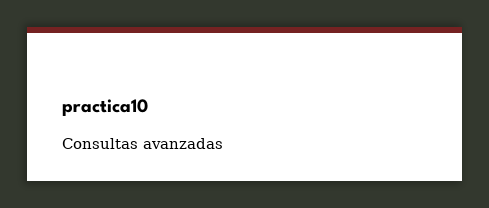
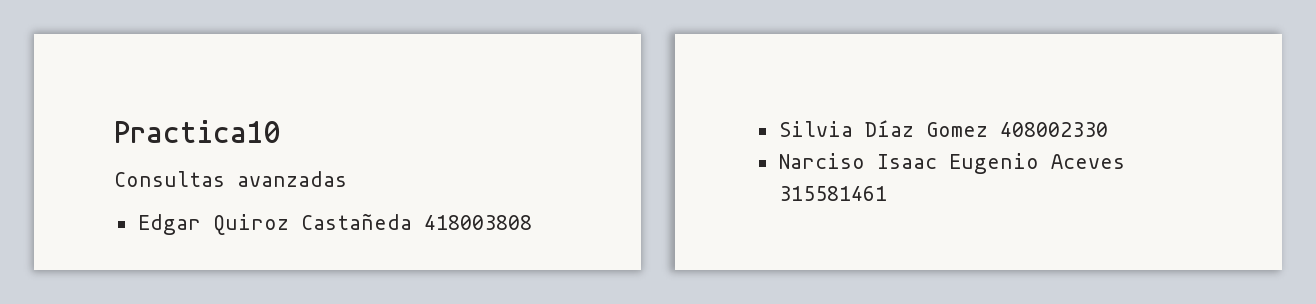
[62,99,148,116] practica10 -> [114,120,281,143] Practica10
(223, 143) none -> [137,213,532,235] [778,120,1108,137] [778,153,1125,174] [778,186,887,201] // Edgar Quiroz Castañeda 418003808 // Silvia Díaz Gomez 408002330 // Narciso Isaac Eugenio Aceves 315581461

